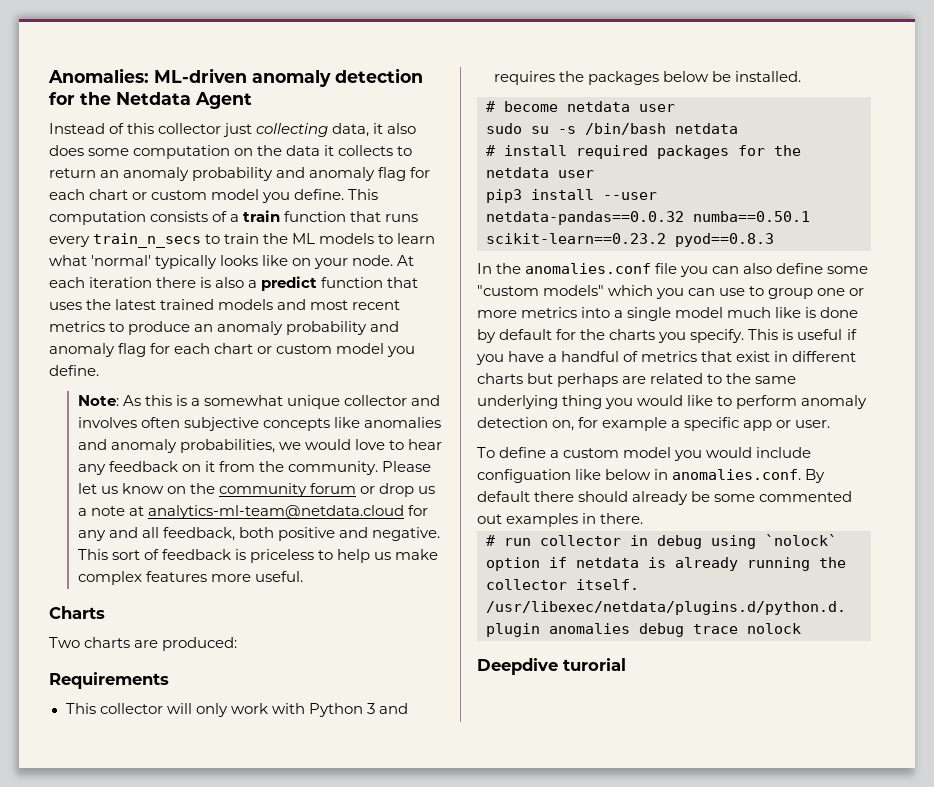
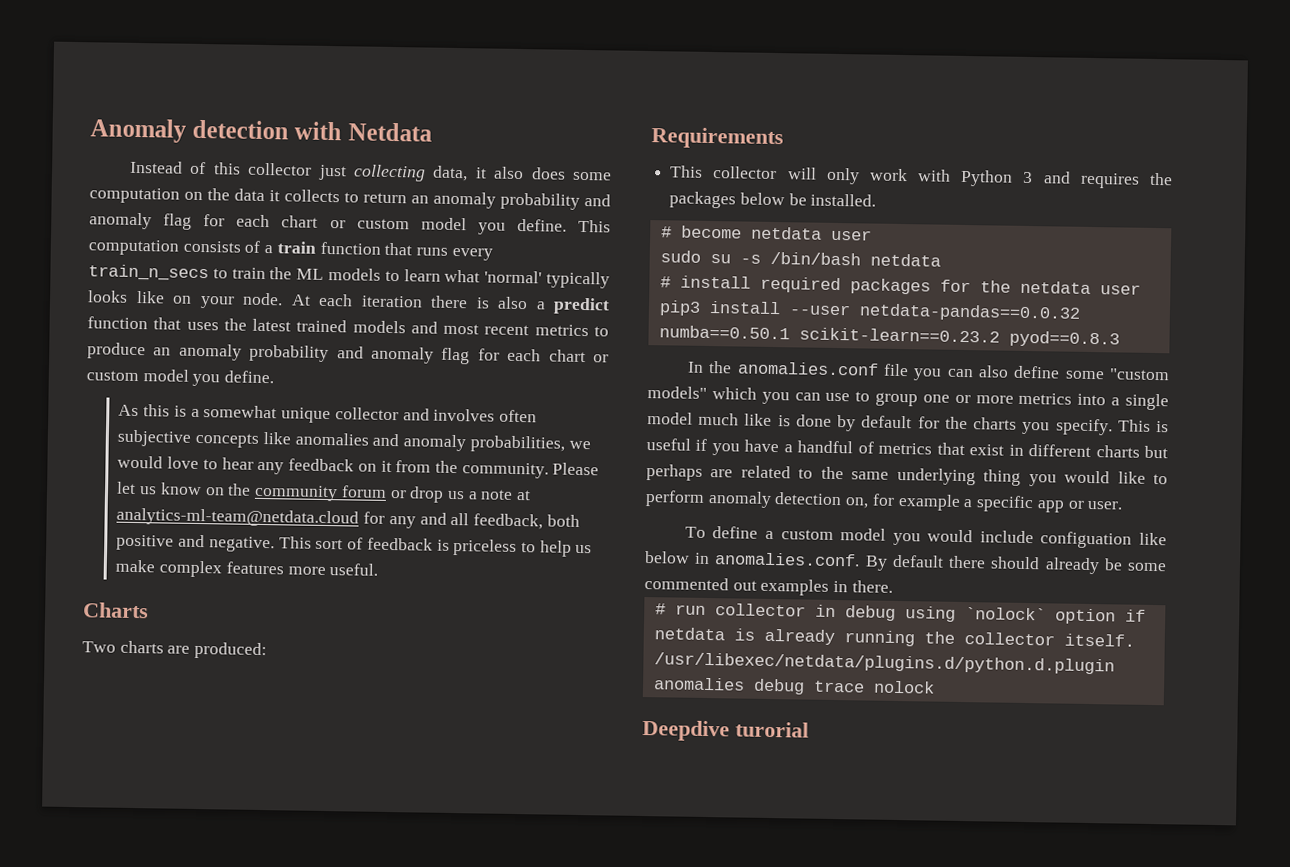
[48,68,423,87] [49,92,111,105] Anomalies: ML-driven anomaly detection for the -> [90,118,343,143] Anomaly detection with
[195,92,252,109] Agent -> (432, 132) none
[77,395,119,406] Note: -> (275, 377) none

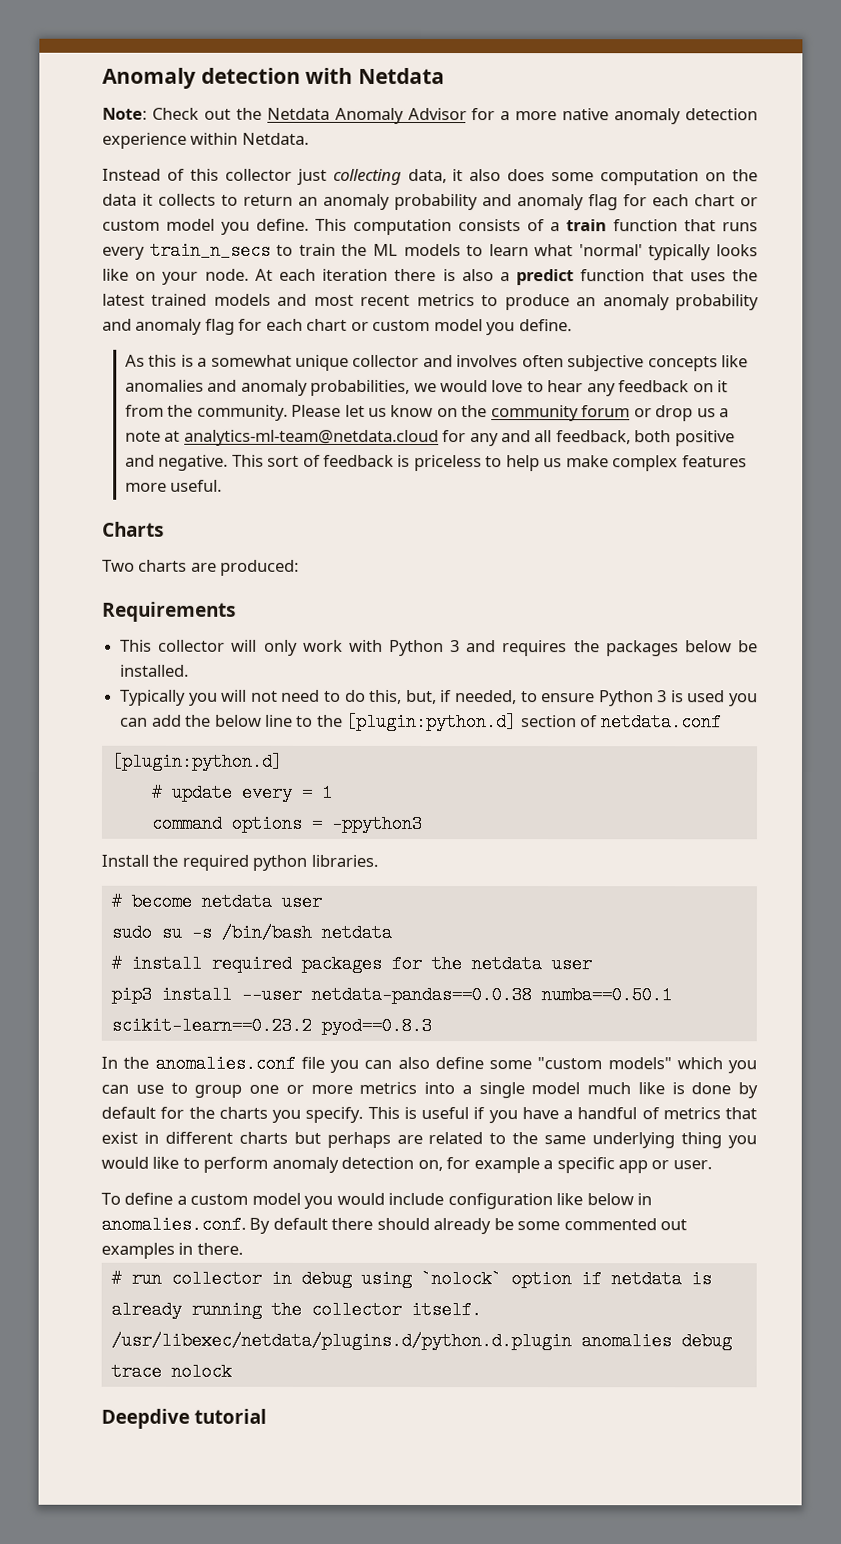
(432, 132) none -> [102,107,758,125] [102,132,309,149] // Note: Check out the Netdata Anomaly Advisor for a more native anomaly detection experience within Netdata.
(877, 200) none -> [120,689,759,707] [120,712,722,732] [111,752,283,771] [150,783,332,802] [150,814,422,834] [101,854,378,871] // Typically you will not need to do this, but, if needed, to ensure Python 3 is used you can add the below line to the [plugin:python.d] section of netdata.conf // [plugin:python.d] // # update every = 1 // command options = -ppython3 // Install the required python libraries.
[858,303,1081,322] netdata-pandas==0.0.32 -> [310,985,532,1005] netdata-pandas==0.0.38
[1040,531,1133,549] configuation -> [447,1193,553,1210] configuration
[735,721,809,738] turorial -> [194,1408,268,1424] tutorial

